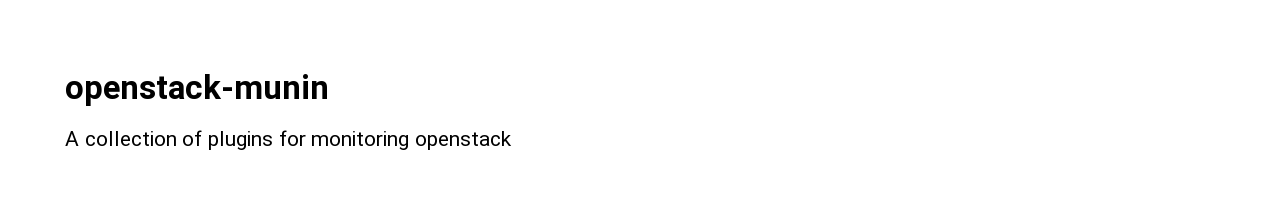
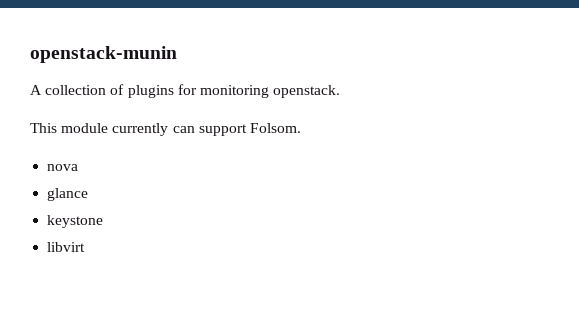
[415,131,513,150] openstack -> [273,85,341,98] [30,123,301,136] [47,164,79,171] [47,188,89,201] [47,215,104,228] [47,242,86,252] openstack. // This module currently can support Folsom. // nova // glance // keystone // libvirt

